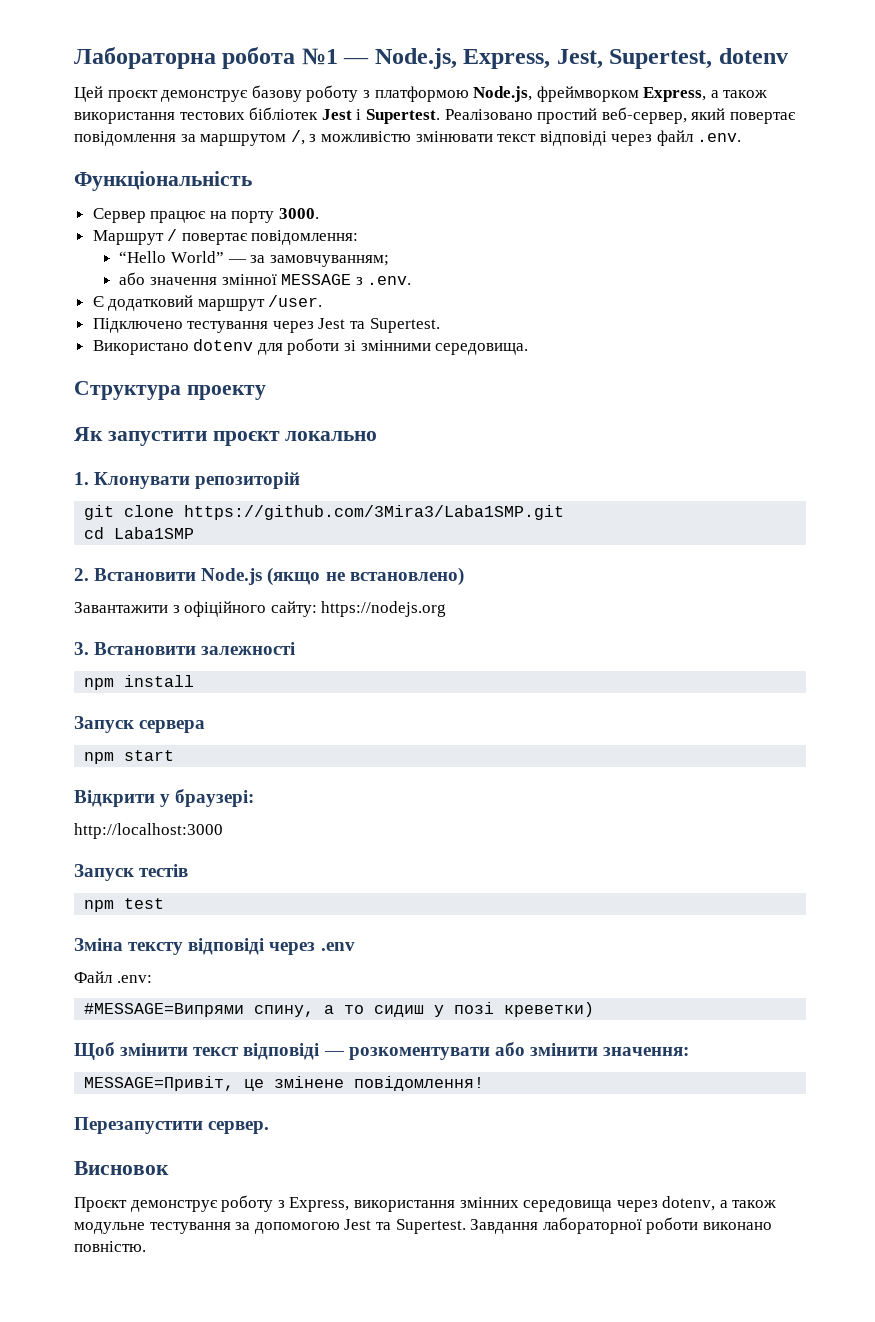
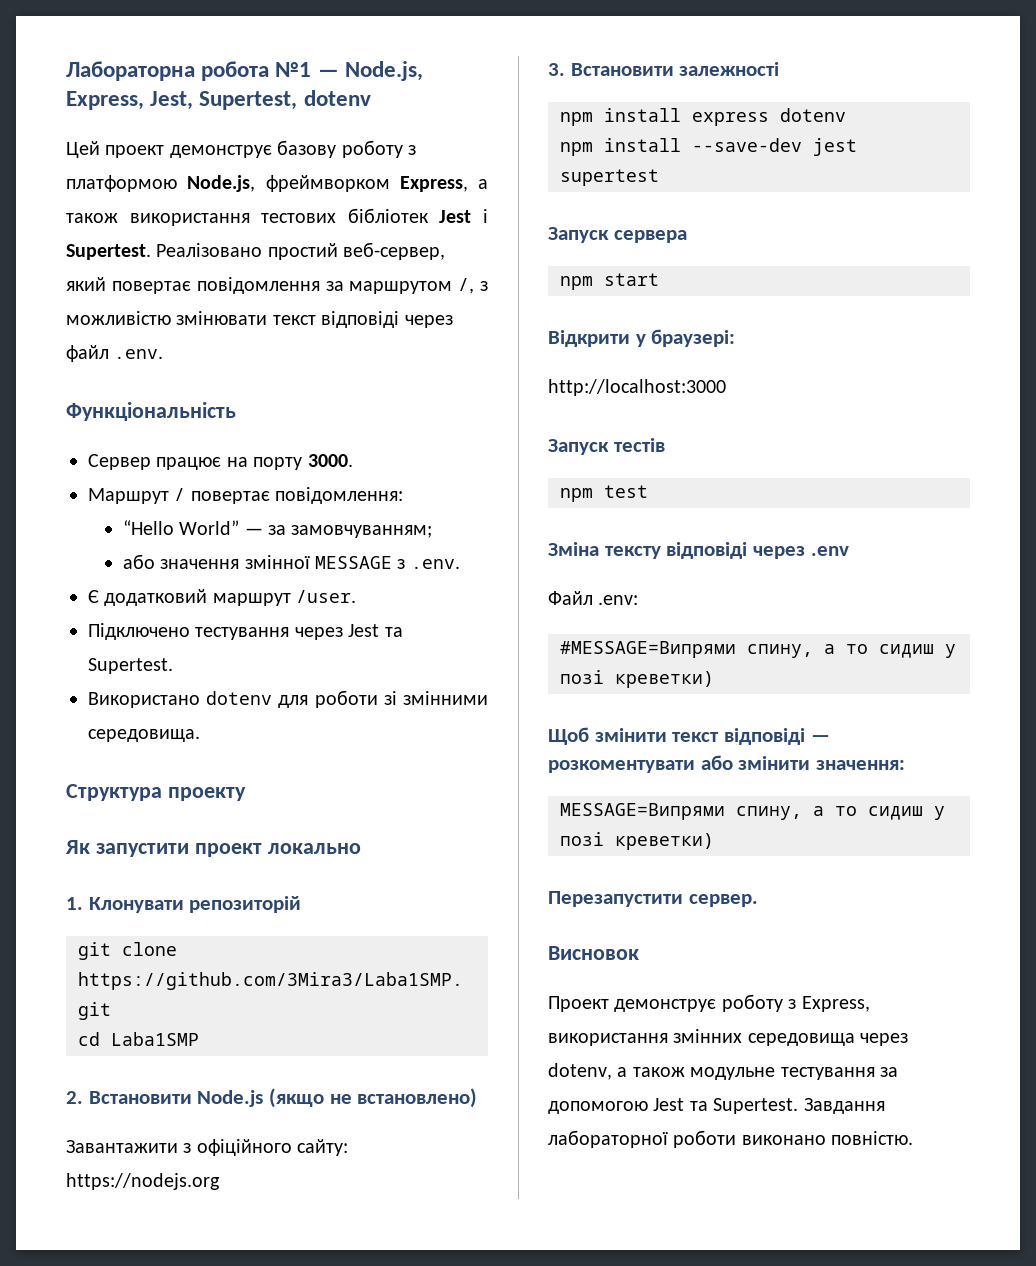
[107,90,158,102] проєкт -> [105,145,165,158] проект
[212,431,280,446] проєкт -> [194,843,262,857] проект
(195, 681) none -> [692,108,846,126] [560,138,857,156] [560,169,659,186] express dotenv // npm install --save-dev jest supertest
[84,1076,485,1091] MESSAGE=Привіт, це змінене повідомлення! -> [560,803,945,820] [560,832,714,850] MESSAGE=Випрями спину, а то сидиш у позі креветки)
[74,1197,127,1212] Проєкт -> [548,996,609,1012] Проект

